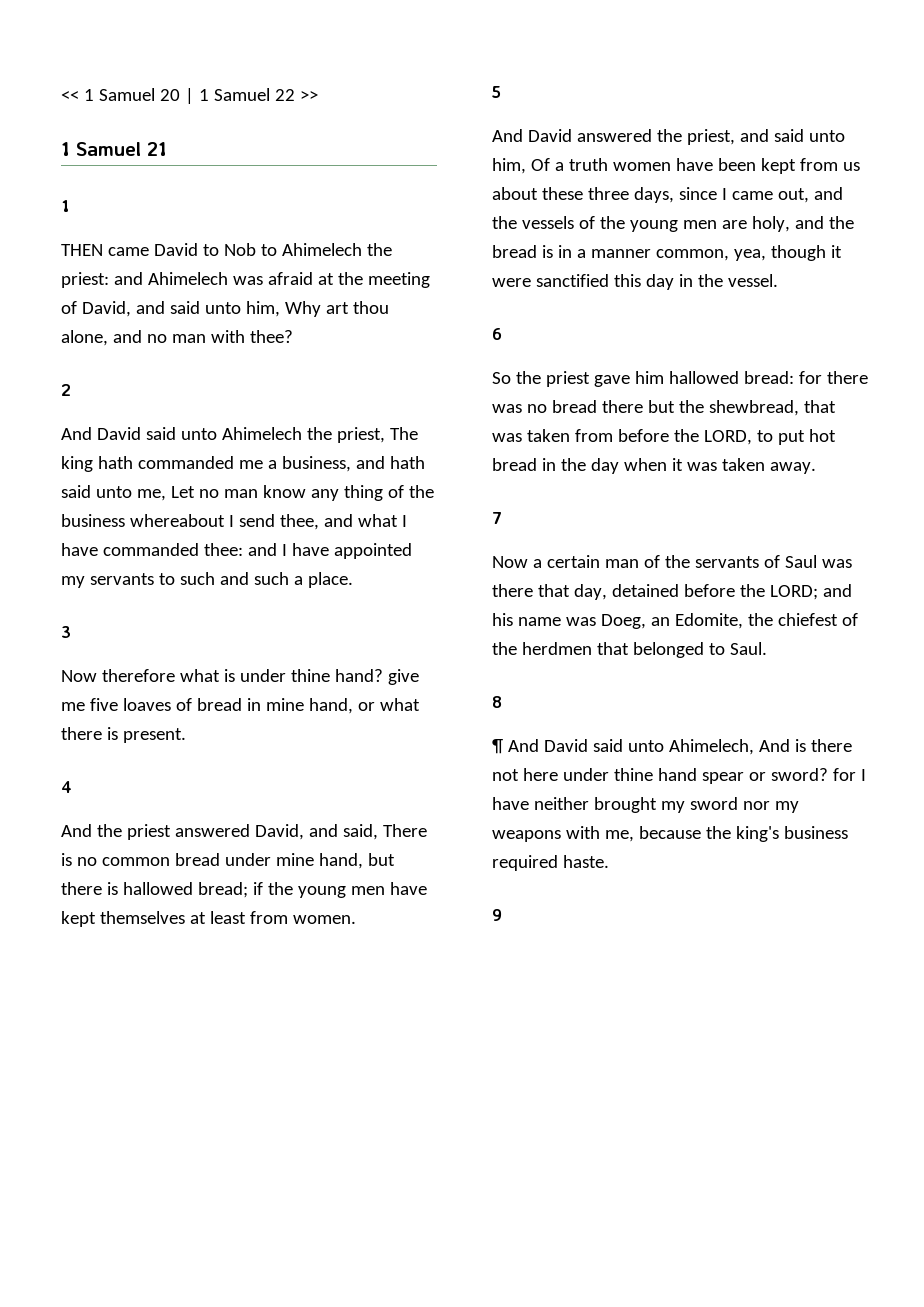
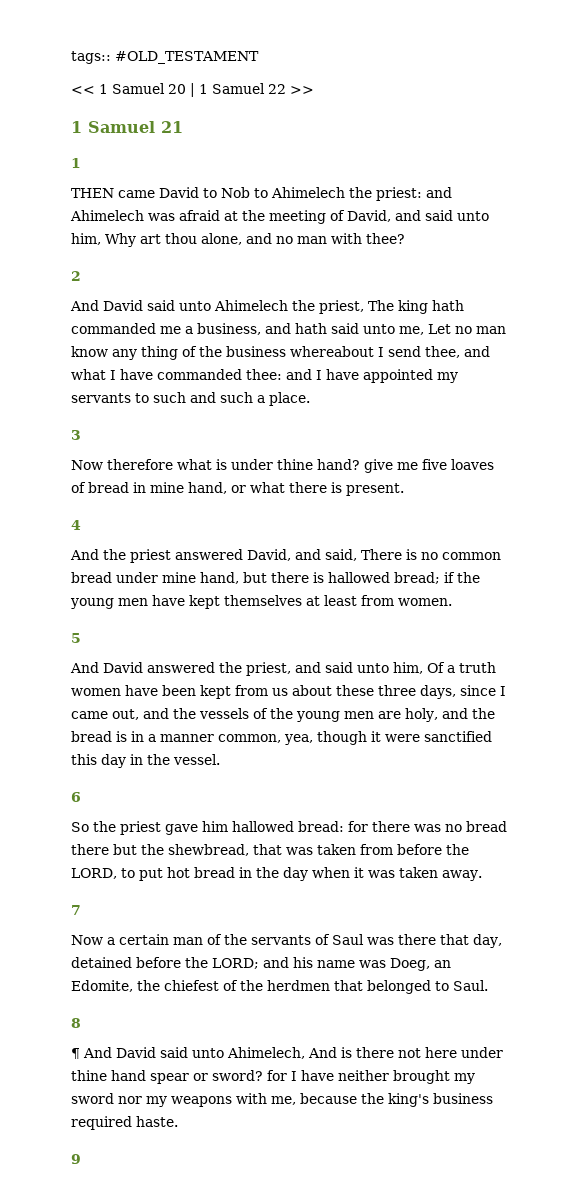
(61, 96) none -> [71,51,259,64] tags:: #OLD_TESTAMENT //

